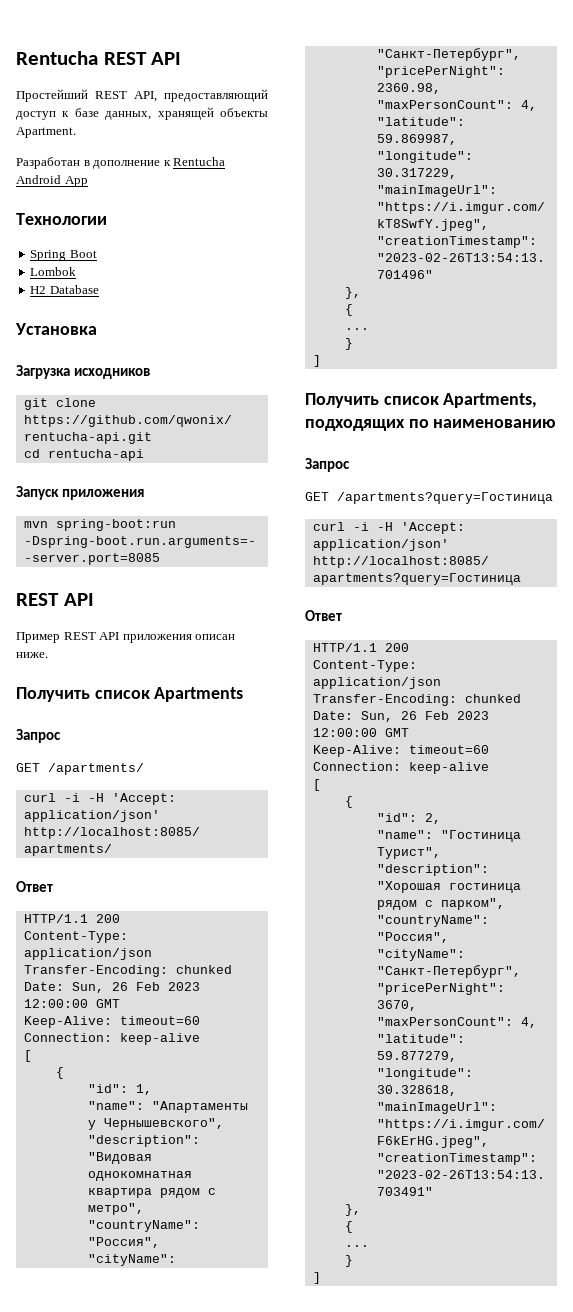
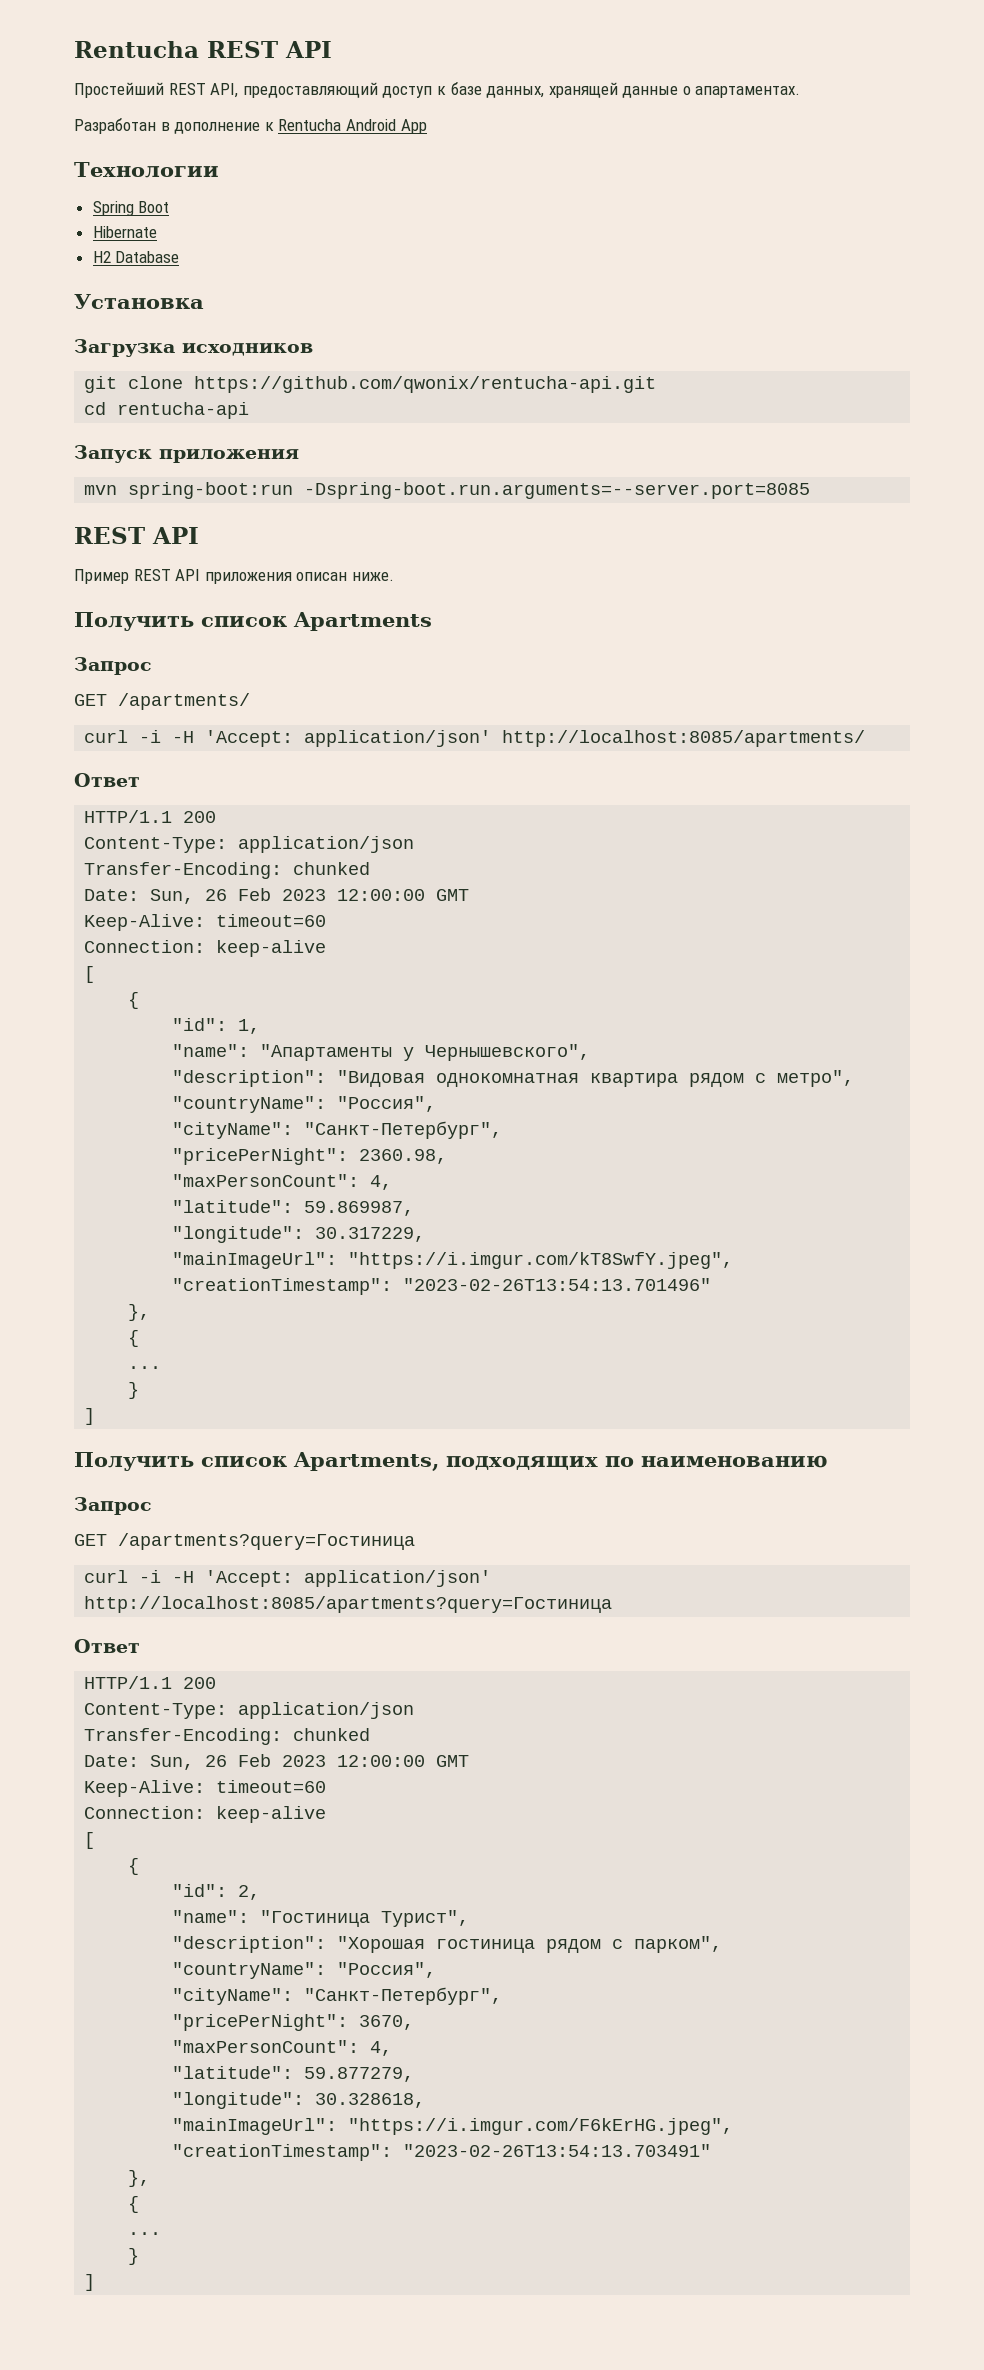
[220,108,268,117] [16,127,76,138] объекты Apartment. -> [622,86,801,98] данные о апартаментах.
[30,267,77,276] Lombok -> [92,226,157,238] Hibernate

